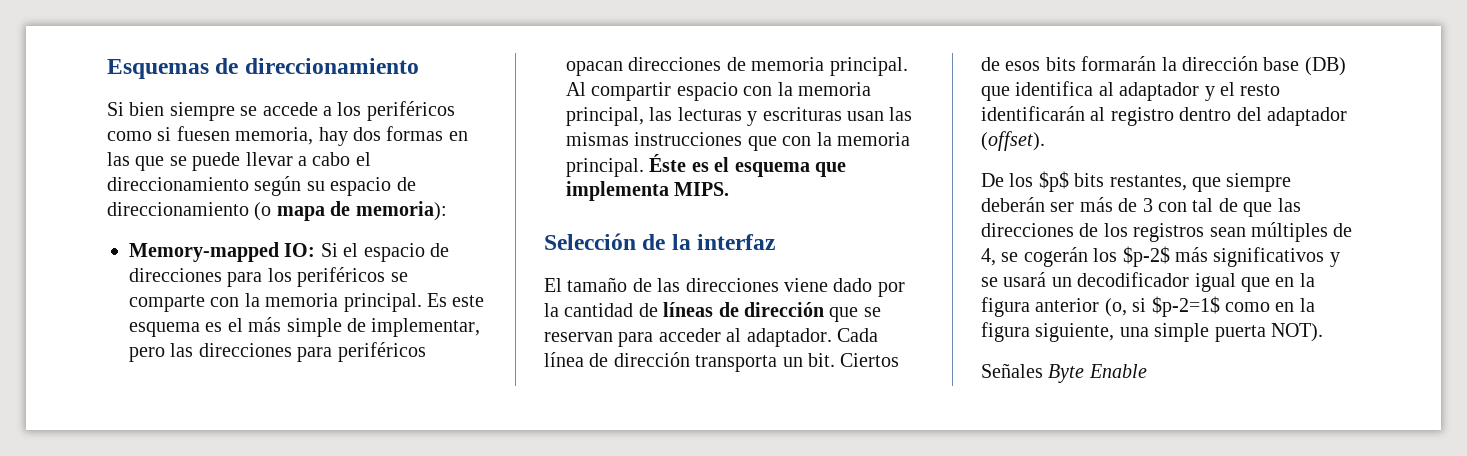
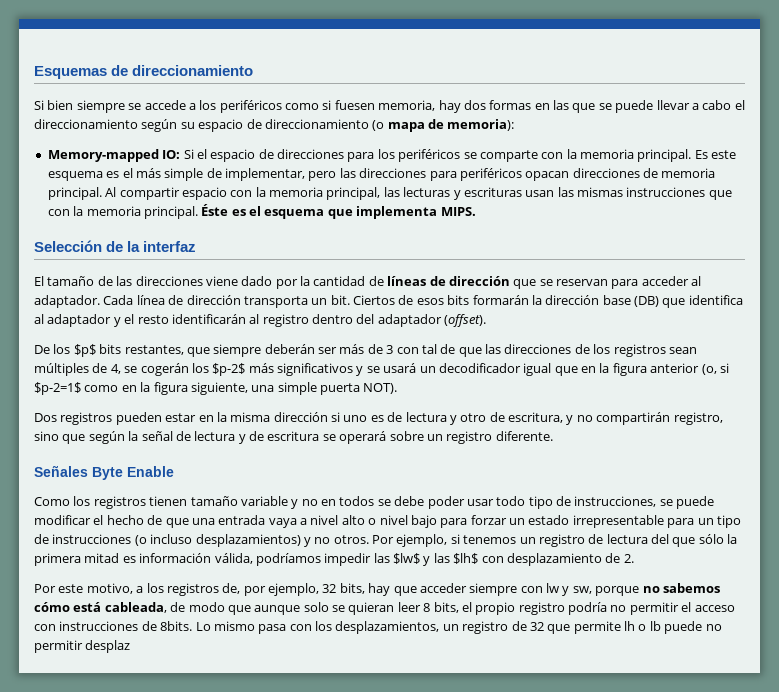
[981,363,1147,383] Señales Byte Enable -> [34,412,723,425] [34,431,553,444] [34,465,174,480] [34,496,715,509] [34,515,741,528] [34,534,738,547] [34,553,634,566] [34,583,720,596] [34,602,735,615] [34,621,722,634] [34,640,131,653] Dos registros pueden estar en la misma dirección si uno es de lectura y otro de escritura, y no compartirán registro, sino que según la señal de lectura y de escritura se operará sobre un registro diferente. // Señales Byte Enable // Como los registros tienen tamaño variable y no en todos se debe poder usar todo tipo de instrucciones, se puede modificar el hecho de que una entrada vaya a nivel alto o nivel bajo para forzar un estado irrepresentable para un tipo de instrucciones (o incluso desplazamientos) y no otros. Por ejemplo, si tenemos un registro de lectura del que sólo la primera mitad es información válida, podríamos impedir las $lw$ y las $lh$ con desplazamiento de 2. // Por este motivo, a los registros de, por ejemplo, 32 bits, hay que acceder siempre con lw y sw, porque no sabemos cómo está cableada, de modo que aunque solo se quieran leer 8 bits, el propio registro podría no permitir el acceso con instrucciones de 8bits. Lo mismo pasa con los desplazamientos, un registro de 32 que permite lh o lb puede no permitir desplaz

